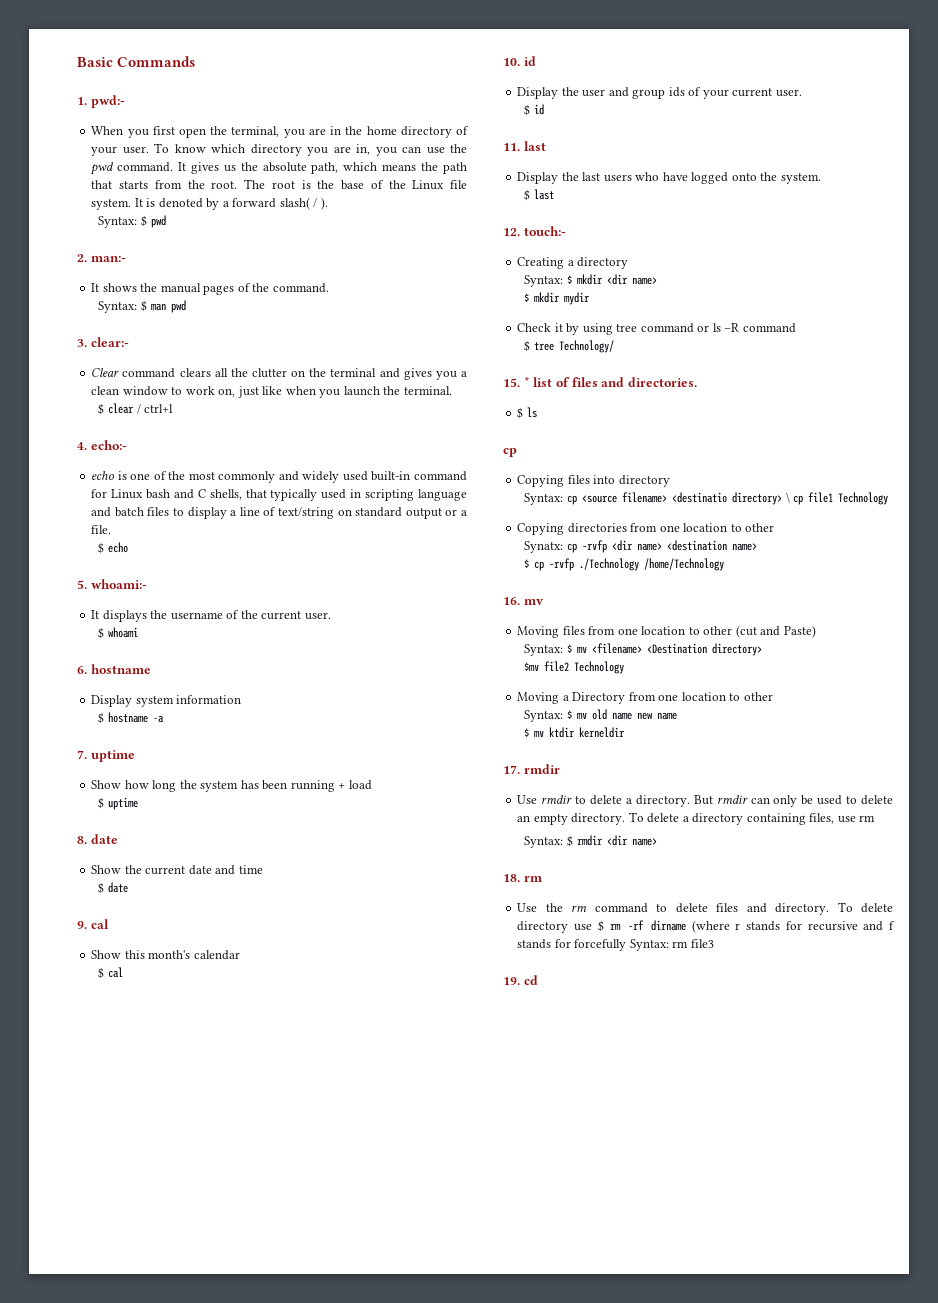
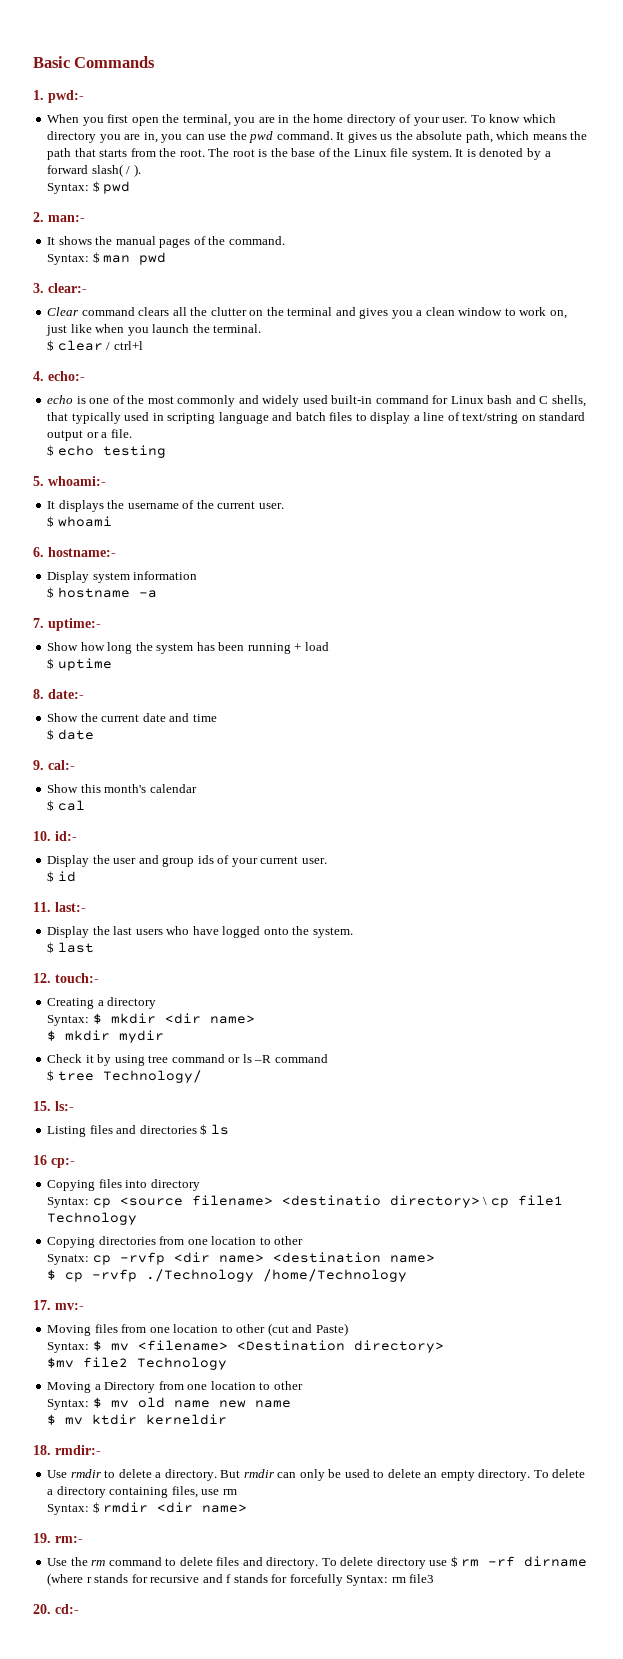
(128, 547) none -> [102,445,166,458] testing
[90,664,151,674] hostname -> [48,547,116,557] hostname:-
[90,750,135,762] uptime -> [48,618,101,631] uptime:-
[90,834,118,844] date -> [48,689,84,699] date:-
[90,919,109,929] cal -> [48,760,75,770] cal:-
[523,56,536,66] id -> [55,831,77,841] id:-
[523,141,546,151] last -> [55,902,86,912] last:-
[523,377,697,387] * list of files and directories. // -> [55,1101,74,1111] [47,1125,197,1137] ls:- // Listing files and directories
[503,448,517,457] cp -> [33,1155,75,1168] 16 cp:-
[503,597,544,605] 16. mv -> [33,1300,84,1310] 17. mv:-
[503,764,560,774] 17. rmdir -> [33,1445,101,1455] 18. rmdir:-
[503,874,543,882] 18. rm -> [33,1533,83,1543] 19. rm:-
[503,975,538,985] 19. cd -> [33,1604,79,1614] 20. cd:-

